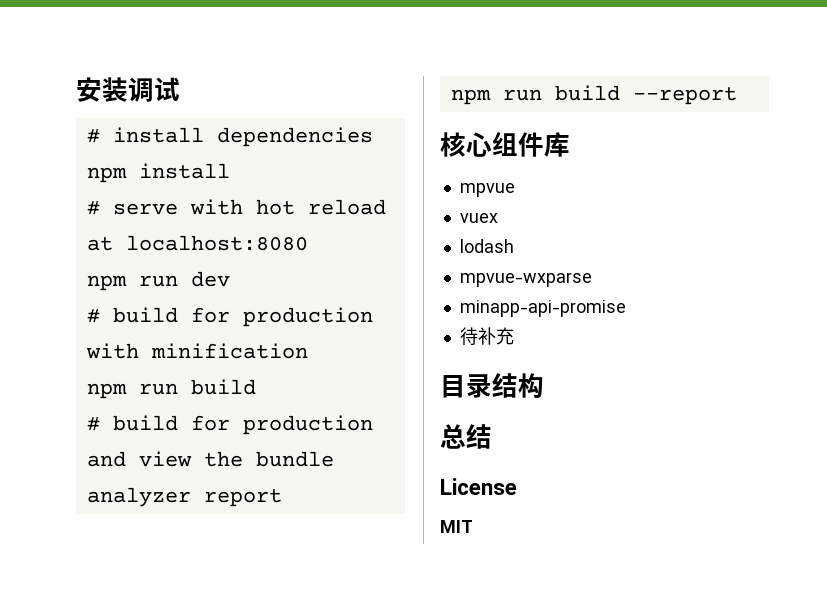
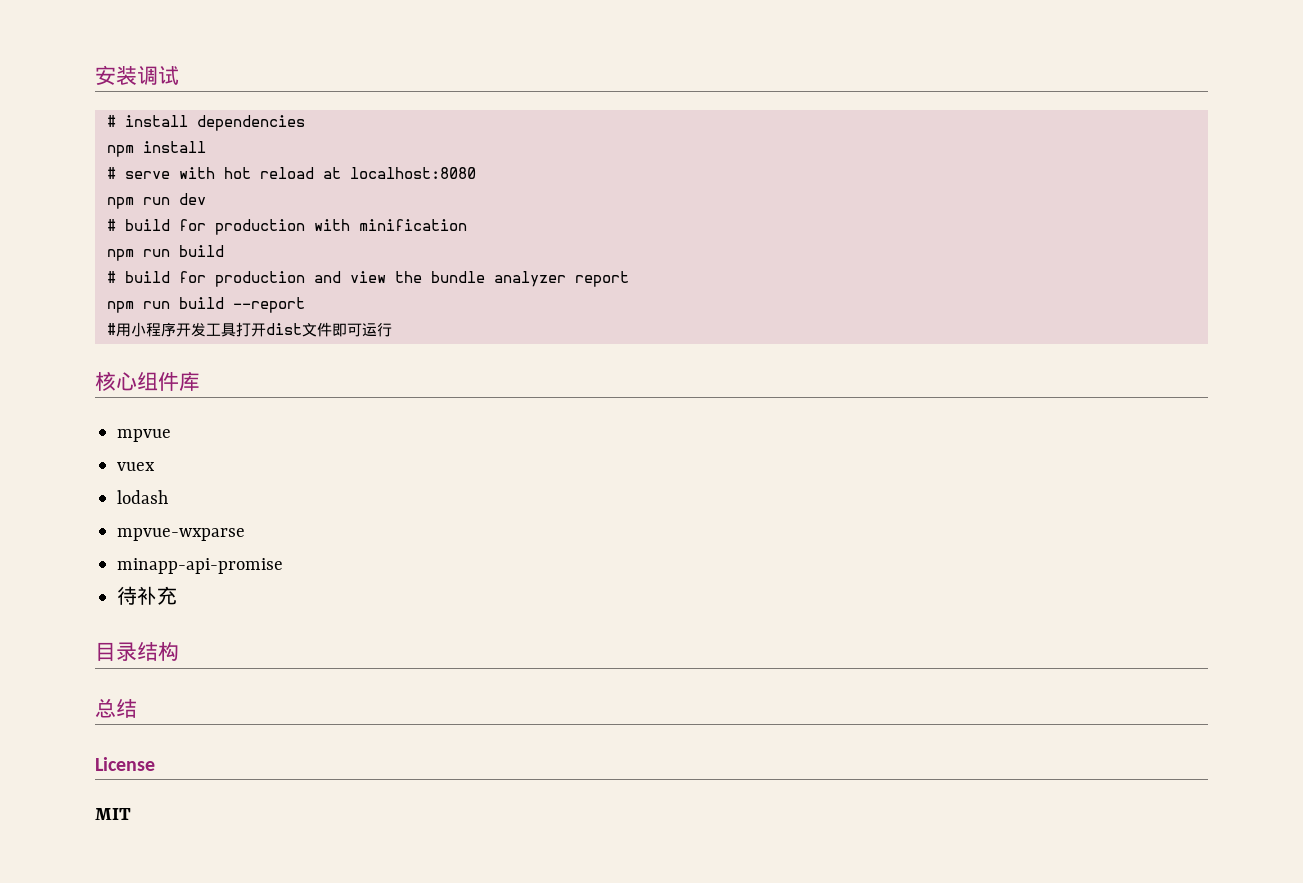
(737, 96) none -> [107,322,392,337] // #用小程序开发工具打开dist文件即可运行

